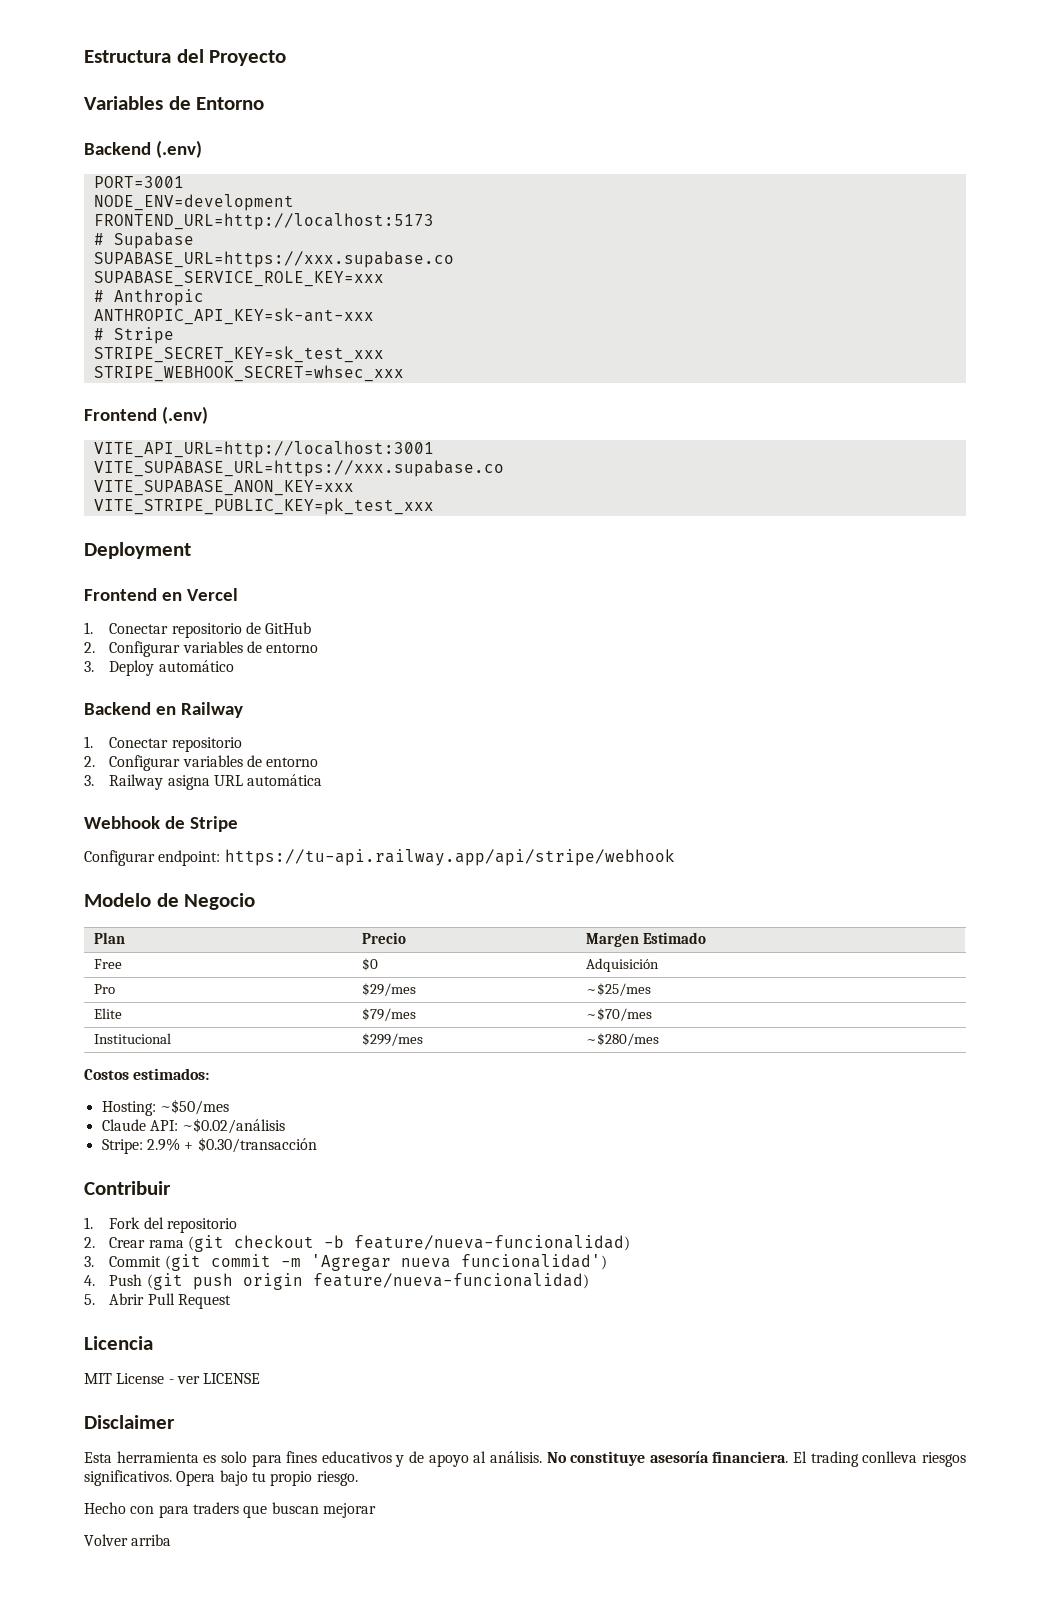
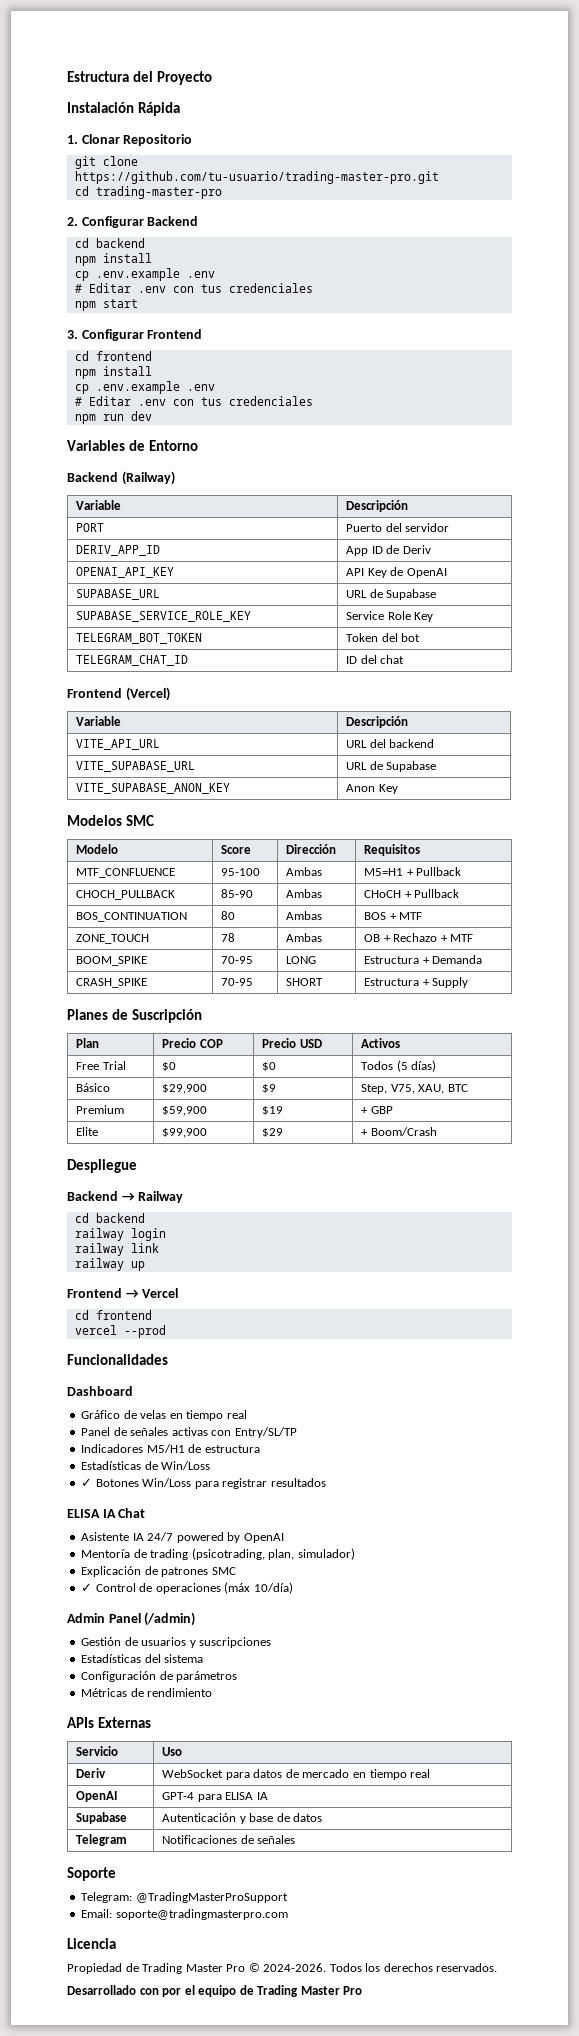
[84,96,265,110] [84,140,202,158] [93,176,184,188] [93,194,294,211] [93,213,434,230] [93,232,194,249] [93,251,454,268] [93,271,384,287] [93,289,204,306] [93,308,374,325] [93,327,174,344] [93,346,384,363] [93,365,404,382] [84,406,208,424] [93,441,434,458] [93,460,504,477] [93,480,354,496] [93,498,434,515] [84,542,191,559] [84,588,238,601] [84,622,312,638] [84,641,319,657] [84,660,234,676] [84,702,243,718] [84,736,242,752] [84,755,319,771] [84,774,323,790] [84,816,238,832] [84,849,675,866] [84,893,256,910] [94,932,126,944] [362,932,407,944] [586,932,707,947] Variables de Entorno // Backend (.env) // PORT=3001 // NODE_ENV=development // FRONTEND_URL=http://localhost:5173 // # Supabase // SUPABASE_URL=https://xxx.supabase.co // SUPABASE_SERVICE_ROLE_KEY=xxx // # Anthropic // ANTHROPIC_API_KEY=sk-ant-xxx // # Stripe // STRIPE_SECRET_KEY=sk_test_xxx // STRIPE_WEBHOOK_SECRET=whsec_xxx // Frontend (.env) // VITE_API_URL=http://localhost:3001 // VITE_SUPABASE_URL=https://xxx.supabase.co // VITE_SUPABASE_ANON_KEY=xxx // VITE_STRIPE_PUBLIC_KEY=pk_test_xxx // Deployment // Frontend en Vercel // 1. Conectar repositorio de GitHub // 2. Configurar variables de entorno // 3. Deploy automático // Backend en Railway // 1. Conectar repositorio // 2. Configurar variables de entorno // 3. Railway asigna URL automática // Webhook de Stripe // Configurar endpoint: https://tu-api.railway.app/api/stripe/webhook // Modelo de Negocio // Plan | Precio | Margen Estimado -> [67,102,180,116] [67,134,193,146] [74,156,138,169] [74,171,439,184] [74,186,222,199] [67,216,199,228] [74,238,145,248] [74,253,152,266] [74,268,215,281] [74,283,313,293] [74,299,138,311] [67,329,203,341] [74,351,152,361] [74,366,152,379] [74,381,215,394] [74,396,313,406] [74,411,152,424] [67,440,198,451] [67,471,175,485] [76,500,122,510] [346,500,409,512] [76,523,105,532] [346,523,450,532] [76,545,161,556] [346,545,431,556] [76,567,175,578] [346,567,447,578] [76,589,161,600] [346,589,437,600] [76,611,252,622] [346,611,434,622] [76,633,203,644] [346,633,421,642] [76,655,189,666] [346,655,405,664] [67,687,170,701] [76,716,122,726] [346,716,409,728] [76,739,161,750] [346,739,435,748] [76,761,196,772] [346,761,437,772] [76,783,231,794] [346,784,398,794] [67,815,154,826] [76,844,119,854] [221,845,252,854] [286,844,337,854] [364,844,421,856] [76,868,176,878] [221,868,261,876] [286,867,323,876] [364,867,462,876] [76,890,176,900] [221,889,254,898] [286,889,323,898] [364,889,460,898] [76,912,188,922] [221,911,236,920] [286,911,323,920] [364,912,423,920] [76,934,150,944] [221,933,236,942] [286,933,323,942] [364,933,474,942] [76,956,148,966] [221,956,254,964] [286,956,317,964] [364,955,483,964] [76,978,148,988] [221,978,254,986] [286,978,324,986] [364,977,469,988] [67,1009,202,1023] [76,1038,100,1048] [162,1038,223,1048] [262,1038,322,1048] [361,1038,401,1048] Instalación Rápida // 1. Clonar Repositorio // git clone https://github.com/tu-usuario/trading-master-pro.git // cd trading-master-pro // 2. Configurar Backend // cd backend // npm install // cp .env.example .env // # Editar .env con tus credenciales // npm start // 3. Configurar Frontend // cd frontend // npm install // cp .env.example .env // # Editar .env con tus credenciales // npm run dev // Variables de Entorno // Backend (Railway) // Variable | Descripción // PORT | Puerto del servidor // DERIV_APP_ID | App ID de Deriv // OPENAI_API_KEY | API Key de OpenAI // SUPABASE_URL | URL de Supabase // SUPABASE_SERVICE_ROLE_KEY | Service Role Key // TELEGRAM_BOT_TOKEN | Token del bot // TELEGRAM_CHAT_ID | ID del chat // Frontend (Vercel) // Variable | Descripción // VITE_API_URL | URL del backend // VITE_SUPABASE_URL | URL de Supabase // VITE_SUPABASE_ANON_KEY | Anon Key // Modelos SMC // Modelo | Score | Dirección | Requisitos // MTF_CONFLUENCE | 95-100 | Ambas | M5=H1 + Pullback // CHOCH_PULLBACK | 85-90 | Ambas | CHoCH + Pullback // BOS_CONTINUATION | 80 | Ambas | BOS + MTF // ZONE_TOUCH | 78 | Ambas | OB + Rechazo + MTF // BOOM_SPIKE | 70-95 | LONG | Estructura + Demanda // CRASH_SPIKE | 70-95 | SHORT | Estructura + Supply // Planes de Suscripción // Plan | Precio COP | Precio USD | Activos
[362,958,379,971] [586,958,660,972] [94,984,116,994] [362,983,417,996] [586,983,652,996] [94,1008,123,1019] [362,1008,417,1021] [586,1008,653,1021] [94,1033,172,1044] [362,1033,424,1046] [586,1033,660,1046] [84,1068,210,1080] [101,1099,229,1116] [101,1118,286,1134] [101,1137,317,1154] [84,1181,171,1195] [84,1217,237,1233] [84,1235,630,1252] [84,1254,607,1271] [84,1273,589,1290] [84,1293,231,1309] [84,1336,153,1350] [84,1373,261,1384] [84,1415,175,1429] [84,1451,967,1467] [84,1470,358,1486] [84,1502,376,1518] [84,1534,172,1546] | $0 | Adquisición // Pro | $29/mes | ~$25/mes // Elite | $79/mes | ~$70/mes // Institucional | $299/mes | ~$280/mes // Costos estimados: // Hosting: ~$50/mes // Claude API: ~$0.02/análisis // Stripe: 2.9% + $0.30/transacción // Contribuir // 1. Fork del repositorio // 2. Crear rama (git checkout -b feature/nueva-funcionalidad) // 3. Commit (git commit -m 'Agregar nueva funcionalidad') // 4. Push (git push origin feature/nueva-funcionalidad) // 5. Abrir Pull Request // Licencia // MIT License - ver LICENSE // Disclaimer // Esta herramienta es solo para fines educativos y de apoyo al análisis. No constituye asesoría financiera. El trading conlleva riesgos significativos. Opera bajo tu propio riesgo. // Hecho con para traders que buscan mejorar // Volver arriba -> [102,1061,126,1070] [162,1062,177,1071] [262,1062,277,1071] [361,1060,437,1072] [76,1083,111,1092] [162,1084,208,1094] [262,1084,277,1093] [361,1084,468,1094] [76,1105,125,1114] [162,1106,208,1116] [262,1106,284,1115] [361,1106,393,1114] [76,1127,99,1136] [162,1128,208,1138] [262,1128,284,1137] [361,1127,437,1136] [67,1159,137,1173] [67,1191,184,1203] [74,1213,145,1223] [74,1228,166,1241] [74,1243,159,1256] [74,1258,145,1271] [67,1288,179,1298] [74,1310,152,1320] [74,1325,166,1338] [67,1354,168,1365] [67,1386,133,1396] [81,1410,247,1421] [81,1427,297,1438] [81,1444,260,1453] [81,1461,211,1470] [81,1478,326,1489] [67,1508,146,1518] [81,1532,284,1543] [81,1548,355,1560] [81,1566,236,1577] [81,1582,293,1594] [67,1612,196,1626] [81,1637,272,1648] [81,1654,204,1663] [81,1671,238,1682] [81,1688,213,1697] [67,1717,151,1728] [76,1746,119,1756] [162,1747,183,1756] [76,1768,107,1778] [162,1769,431,1780] [76,1791,118,1802] [162,1792,268,1802] [76,1812,128,1824] [162,1813,323,1824] [76,1834,128,1846] [162,1835,296,1844] [67,1867,116,1881] [81,1892,288,1903] [81,1909,288,1920] [67,1938,116,1949] [67,1963,498,1974] [67,1985,363,1997] Trial | $0 | $0 | Todos (5 días) // Básico | $29,900 | $9 | Step, V75, XAU, BTC // Premium | $59,900 | $19 | + GBP // Elite | $99,900 | $29 | + Boom/Crash // Despliegue // Backend → Railway // cd backend // railway login // railway link // railway up // Frontend → Vercel // cd frontend // vercel --prod // Funcionalidades // Dashboard // Gráfico de velas en tiempo real // Panel de señales activas con Entry/SL/TP // Indicadores M5/H1 de estructura // Estadísticas de Win/Loss // ✓ Botones Win/Loss para registrar resultados // ELISA IA Chat // Asistente IA 24/7 powered by OpenAI // Mentoría de trading (psicotrading, plan, simulador) // Explicación de patrones SMC // ✓ Control de operaciones (máx 10/día) // Admin Panel (/admin) // Gestión de usuarios y suscripciones // Estadísticas del sistema // Configuración de parámetros // Métricas de rendimiento // APIs Externas // Servicio | Uso // Deriv | WebSocket para datos de mercado en tiempo real // OpenAI | GPT-4 para ELISA IA // Supabase | Autenticación y base de datos // Telegram | Notificaciones de señales // Soporte // Telegram: @TradingMasterProSupport // Email: soporte@tradingmasterpro.com // Licencia // Propiedad de Trading Master Pro © 2024-2026. Todos los derechos reservados. // Desarrollado con por el equipo de Trading Master Pro

